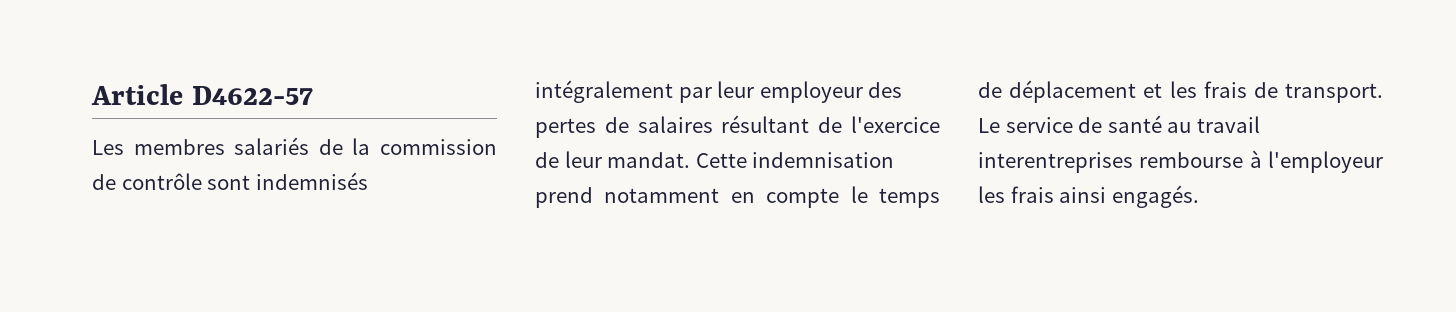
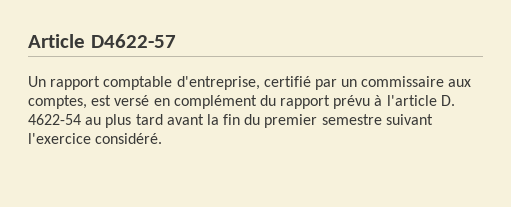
[92,137,497,155] [92,172,368,190] [535,80,903,103] [535,115,940,138] [535,151,895,168] [535,186,940,208] [978,80,1383,103] [978,115,1260,133] [978,150,1383,173] [978,185,1199,208] Les membres salariés de la commission de contrôle sont indemnisés intégralement par leur employeur des pertes de salaires résultant de l'exercice de leur mandat. Cette indemnisation prend notamment en compte le temps de déplacement et les frais de transport. Le service de santé au travail interentreprises rembourse à l'employeur les frais ainsi engagés. -> [28,76,472,90] [28,95,455,109] [28,114,433,128] [28,133,163,144] Un rapport comptable d'entreprise, certifié par un commissaire aux comptes, est versé en complément du rapport prévu à l'article D. 4622-54 au plus tard avant la fin du premier semestre suivant l'exercice considéré.

